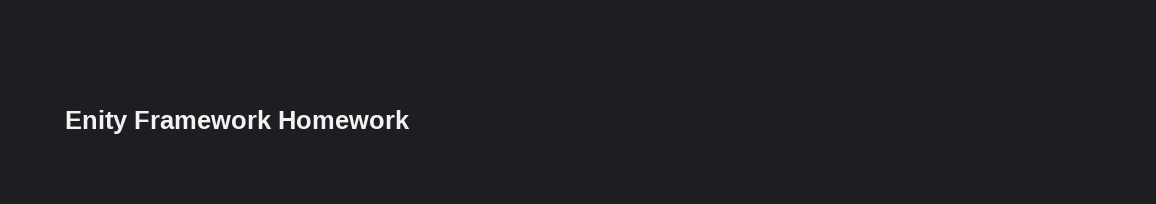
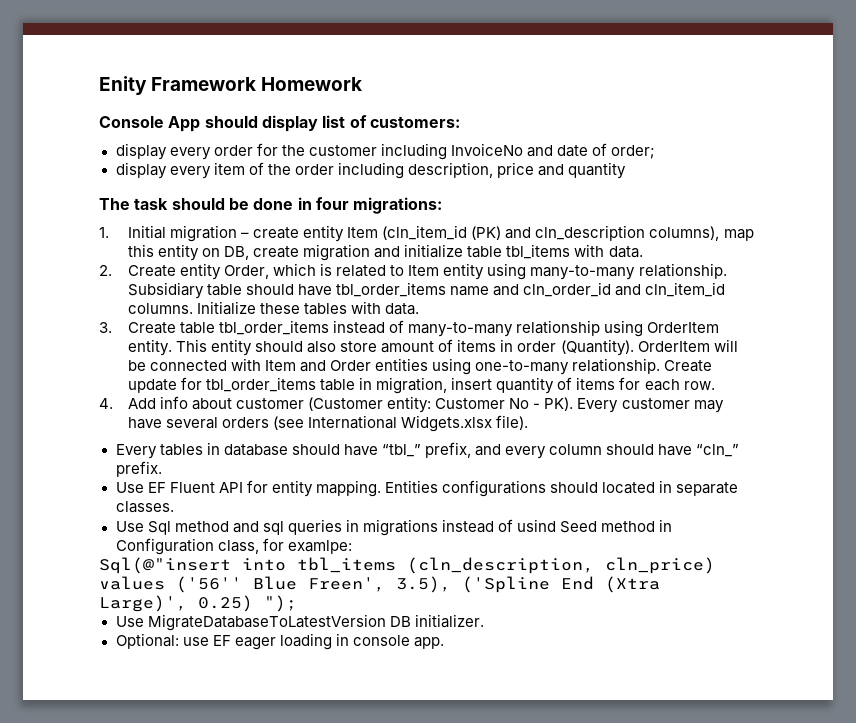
(410, 119) none -> [99,115,460,132] [115,143,656,160] [115,162,627,179] [99,197,443,214] [99,225,754,242] [127,244,643,261] [99,263,727,280] [127,282,726,299] [127,301,420,315] [99,320,720,337] [127,339,738,356] [127,358,713,375] [127,377,715,394] [99,396,724,413] [127,415,529,432] [115,442,740,459] [115,461,162,477] [115,480,739,497] [115,501,174,513] [115,519,673,536] [115,538,352,555] [99,557,715,574] [99,576,660,593] [99,595,297,612] [115,614,484,631] [115,633,444,650] // Console App should display list of customers: // display every order for the customer including InvoiceNo and date of order; // display every item of the order including description, price and quantity // The task should be done in four migrations: // 1. Initial migration – create entity Item (cln_item_id (PK) and cln_description columns), map this entity on DB, create migration and initialize table tbl_items with data. // 2. Create entity Order, which is related to Item entity using many-to-many relationship. Subsidiary table should have tbl_order_items name and cln_order_id and cln_item_id columns. Initialize these tables with data. // 3. Create table tbl_order_items instead of many-to-many relationship using OrderItem entity. This entity should also store amount of items in order (Quantity). OrderItem will be connected with Item and Order entities using one-to-many relationship. Create update for tbl_order_items table in migration, insert quantity of items for each row. // 4. Add info about customer (Customer entity: Customer No - PK). Every customer may have several orders (see International Widgets.xlsx file). // Every tables in database should have “tbl_” prefix, and every column should have “cln_” prefix. // Use EF Fluent API for entity mapping. Entities configurations should located in separate classes. // Use Sql method and sql queries in migrations instead of usind Seed method in Configuration class, for examlpe: // Sql(@"insert into tbl_items (cln_description, cln_price) values ('56'' Blue Freen', 3.5), ('Spline End (Xtra Large)', 0.25) "); // Use MigrateDatabaseToLatestVersion DB initializer. // Optional: use EF eager loading in console app.

